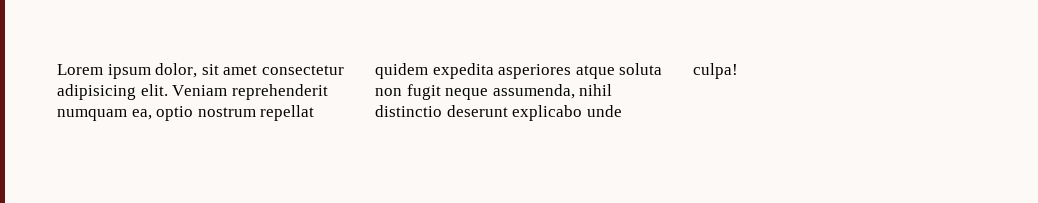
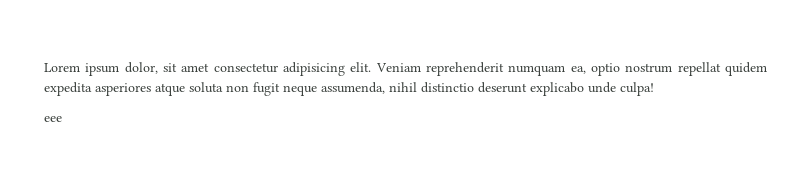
(738, 71) none -> [44,116,62,122] // eee

